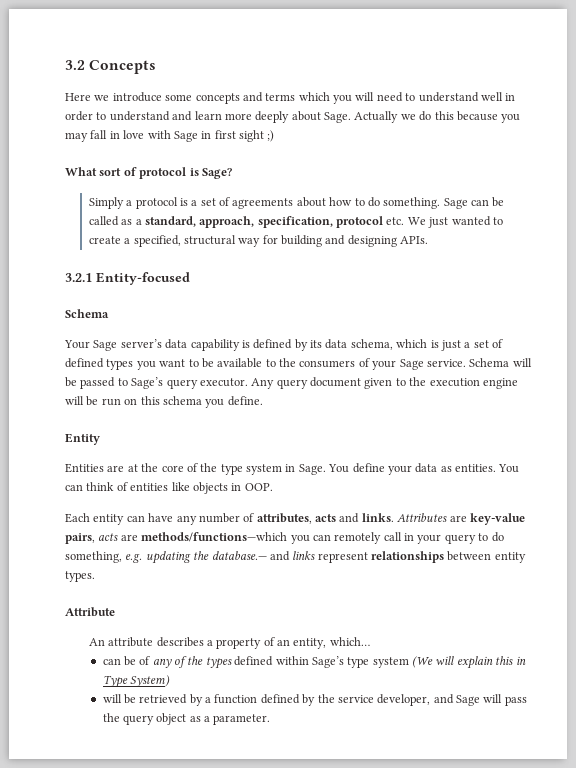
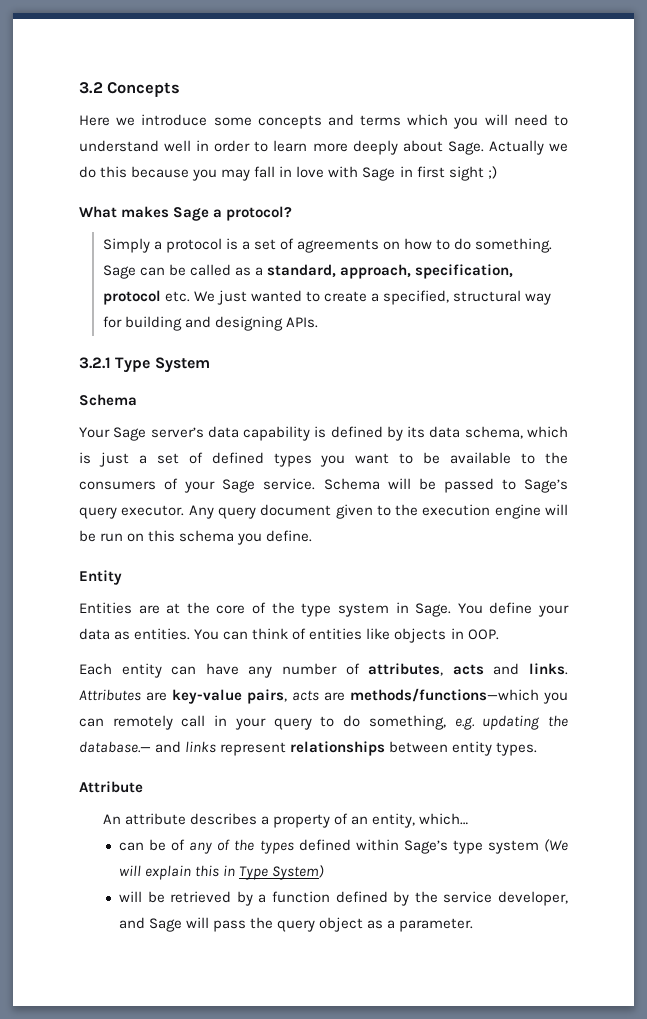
[109,111,193,121] understand and -> (269, 146) none
[99,167,232,179] sort of protocol is Sage? -> [121,206,293,221] makes Sage a protocol?
[296,197,326,207] about -> [382,241,400,250] on
[96,272,190,285] Entity-focused -> [115,357,210,373] Type System

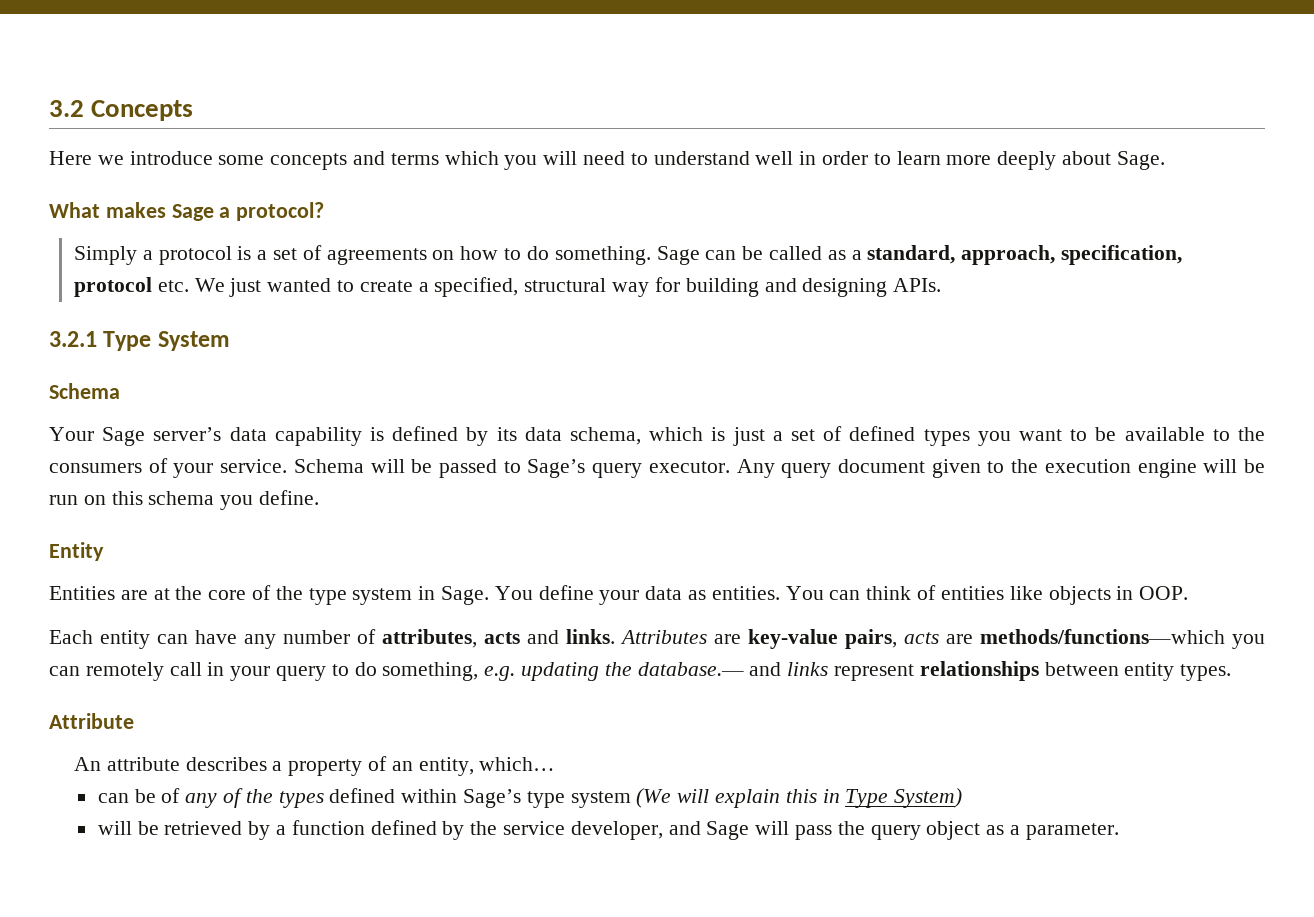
[488,140,569,155] [79,166,497,181] Actually we do this because you may fall in love with Sage in first sight ;) -> (1165, 160) none
[222,479,256,493] Sage -> (214, 470) none

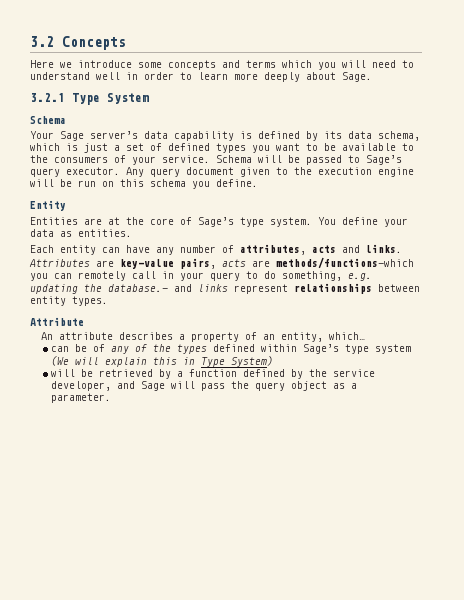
[49,202,325,221] [74,245,1182,265] [74,277,942,297] // What makes Sage a protocol? // Simply a protocol is a set of agreements on how to do something. Sage can be called as a standard, approach, specification, protocol etc. We just wanted to create a specified, structural way for building and designing APIs. -> (372, 77) none
[275,586,490,605] the type system in Sage. -> [198,217,312,227] Sage’s type system.
[785,585,1189,605] You can think of entities like objects in OOP. -> (132, 233) none

